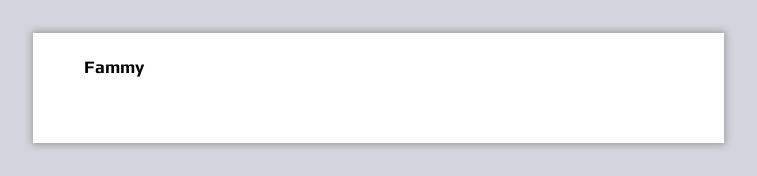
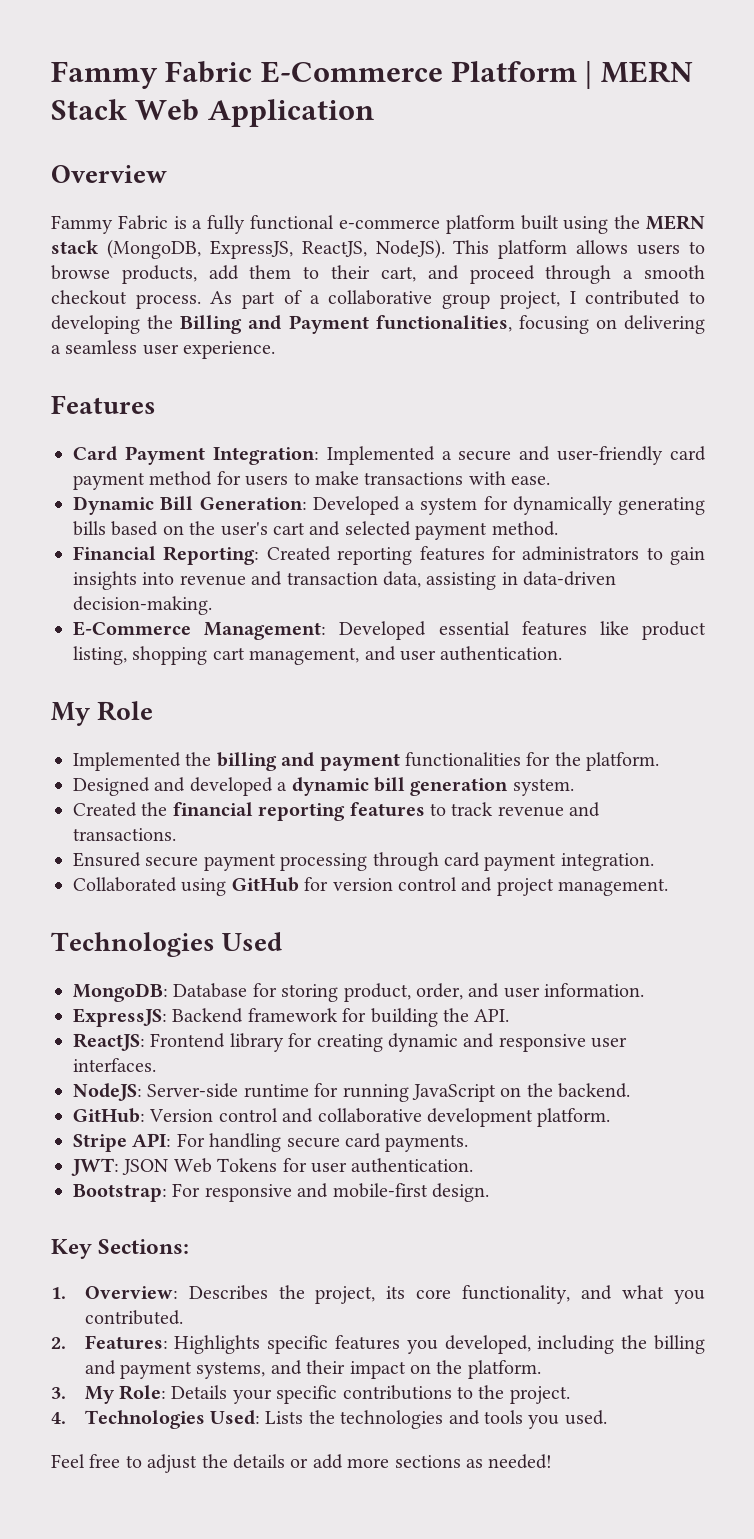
[84,61,145,77] Fammy -> [51,61,693,89] [51,99,374,127] [51,165,167,183] [51,215,706,234] [51,239,706,259] [51,265,705,284] [51,290,706,309] [51,315,705,334] [51,340,276,359] [51,395,156,414] [73,446,706,465] [73,471,551,490] [73,496,705,515] [73,521,558,540] [73,546,705,565] [73,571,617,590] [73,596,212,615] [73,621,706,640] [73,646,563,665] [51,701,154,726] [73,752,660,771] [73,777,574,796] [73,802,601,821] [73,828,176,841] [73,852,654,871] [73,877,669,896] [51,932,283,957] [73,983,645,1002] [73,1008,510,1027] [73,1033,628,1052] [73,1058,156,1072] [73,1083,631,1102] [73,1108,611,1127] [73,1133,469,1152] [71,1158,474,1176] [73,1183,489,1202] [51,1239,190,1259] [51,1285,706,1304] [84,1310,183,1325] [51,1335,705,1354] [84,1360,541,1379] [51,1385,570,1404] [51,1410,607,1429] [51,1454,553,1473] Fammy Fabric E-Commerce Platform | MERN Stack Web Application // Overview // Fammy Fabric is a fully functional e-commerce platform built using the MERN stack (MongoDB, ExpressJS, ReactJS, NodeJS). This platform allows users to browse products, add them to their cart, and proceed through a smooth checkout process. As part of a collaborative group project, I contributed to developing the Billing and Payment functionalities, focusing on delivering a seamless user experience. // Features // Card Payment Integration: Implemented a secure and user-friendly card payment method for users to make transactions with ease. // Dynamic Bill Generation: Developed a system for dynamically generating bills based on the user's cart and selected payment method. // Financial Reporting: Created reporting features for administrators to gain insights into revenue and transaction data, assisting in data-driven decision-making. // E-Commerce Management: Developed essential features like product listing, shopping cart management, and user authentication. // My Role // Implemented the billing and payment functionalities for the platform. // Designed and developed a dynamic bill generation system. // Created the financial reporting features to track revenue and transactions. // Ensured secure payment processing through card payment integration. // Collaborated using GitHub for version control and project management. // Technologies Used // MongoDB: Database for storing product, order, and user information. // ExpressJS: Backend framework for building the API. // ReactJS: Frontend library for creating dynamic and responsive user interfaces. // NodeJS: Server-side runtime for running JavaScript on the backend. // GitHub: Version control and collaborative development platform. // Stripe API: For handling secure card payments. // JWT: JSON Web Tokens for user authentication. // Bootstrap: For responsive and mobile-first design. // Key Sections: // 1. Overview: Describes the project, its core functionality, and what you contributed. // 2. Features: Highlights specific features you developed, including the billing and payment systems, and their impact on the platform. // 3. My Role: Details your specific contributions to the project. // 4. Technologies Used: Lists the technologies and tools you used. // Feel free to adjust the details or add more sections as needed!

